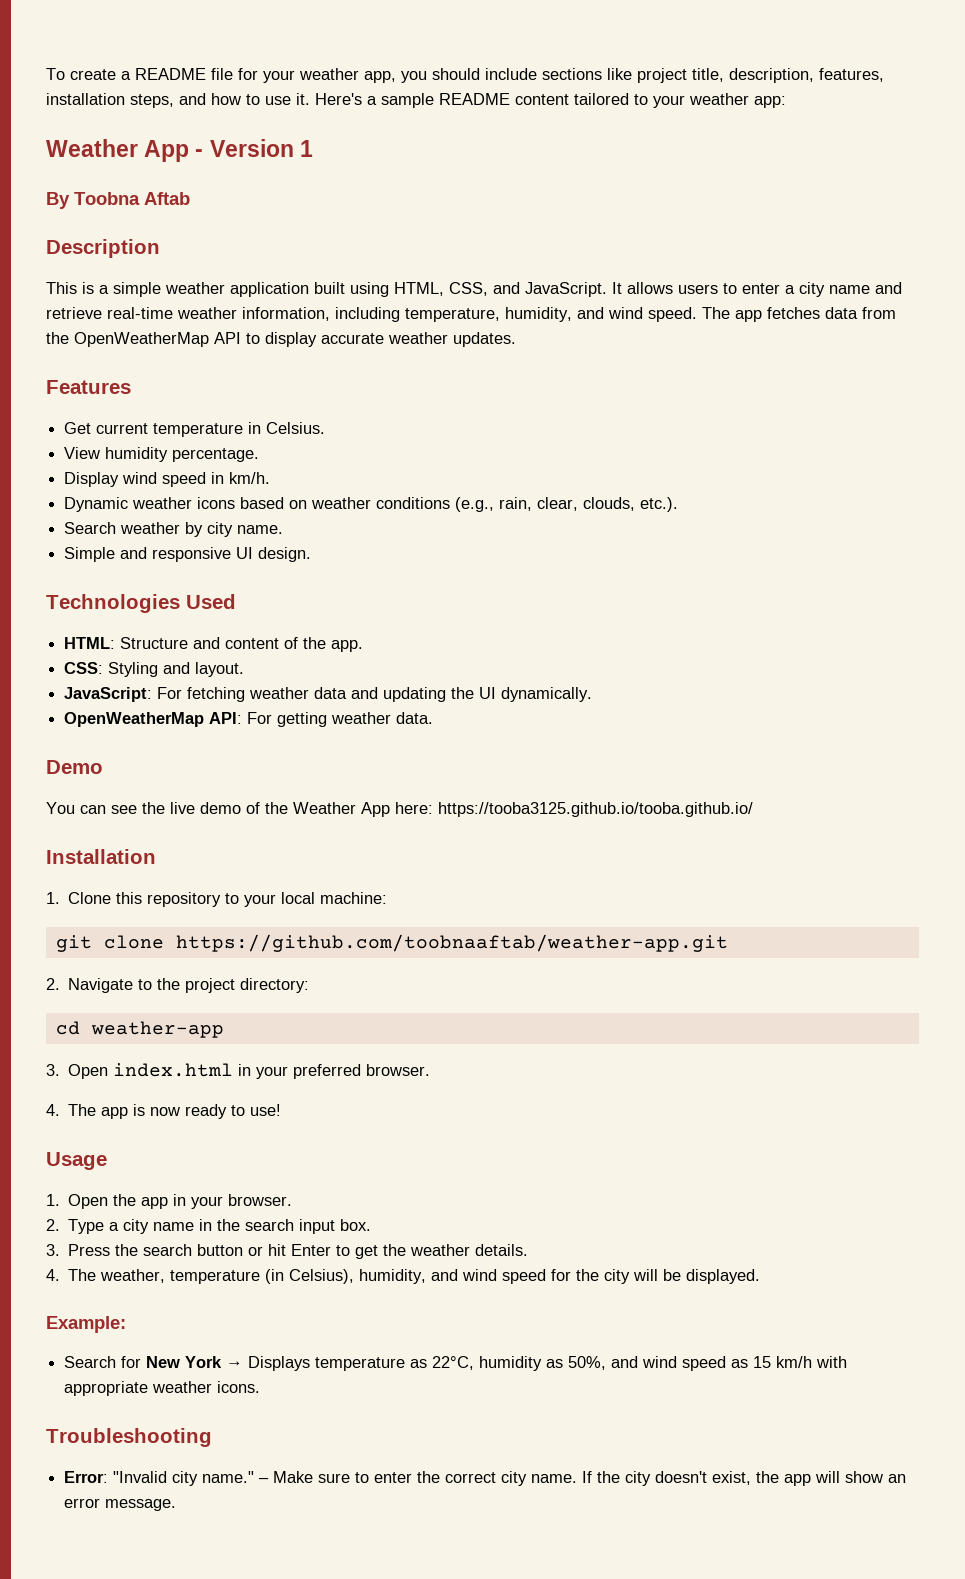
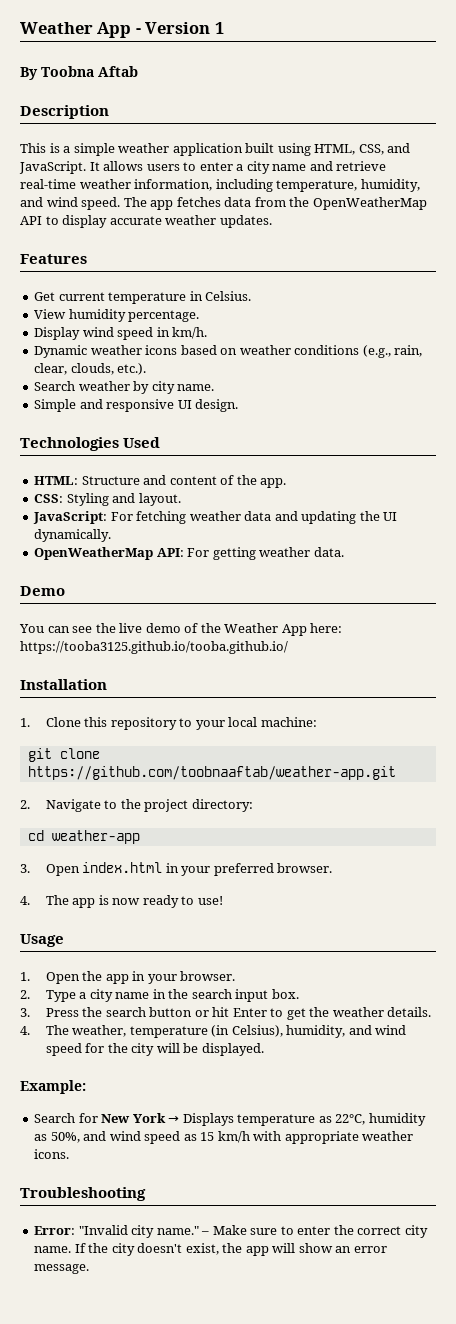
[46,68,884,83] [46,93,786,108] To create a README file for your weather app, you should include sections like project title, description, features, installation steps, and how to use it. Here's a sample README content tailored to your weather app: // -> (20, 28) none

